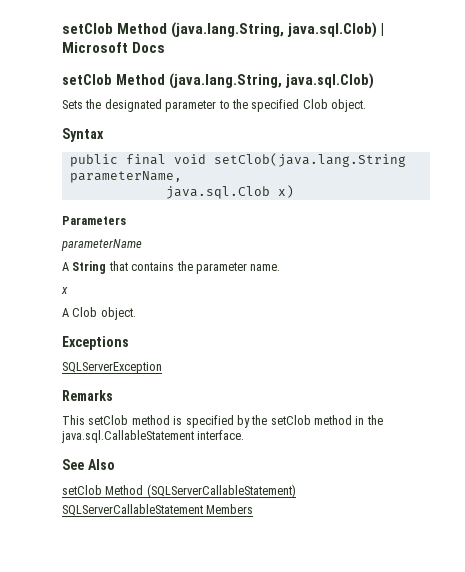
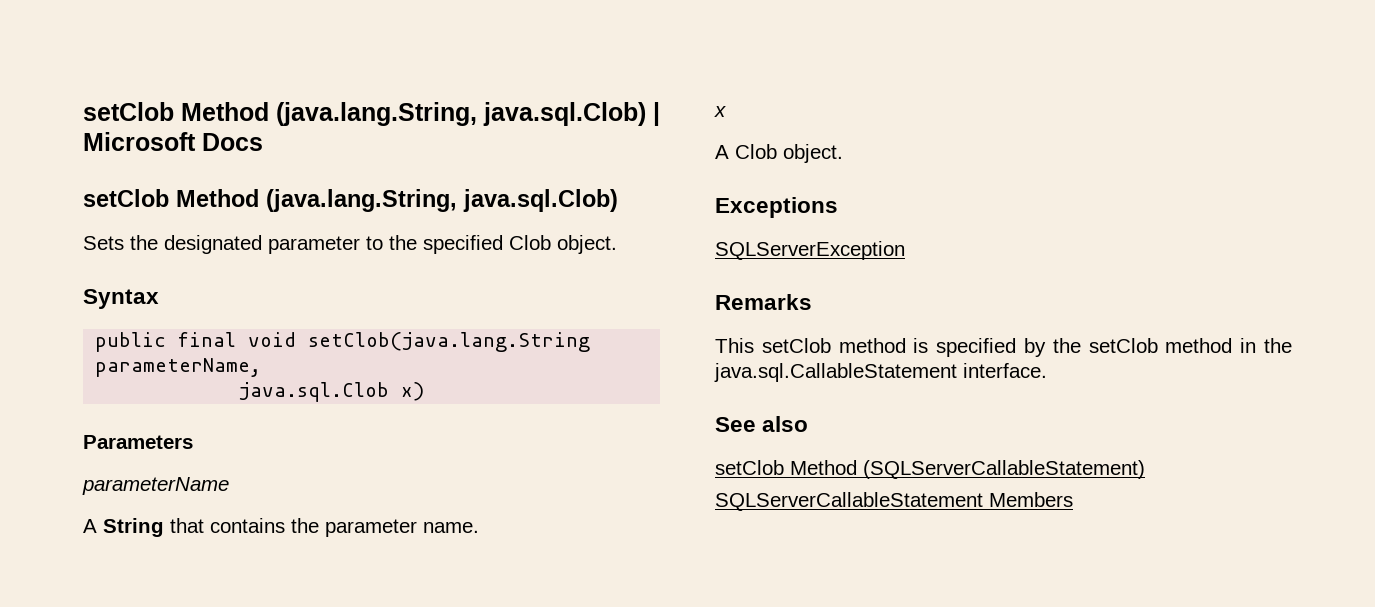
[87,459,115,470] Also -> [762,416,809,432] also

